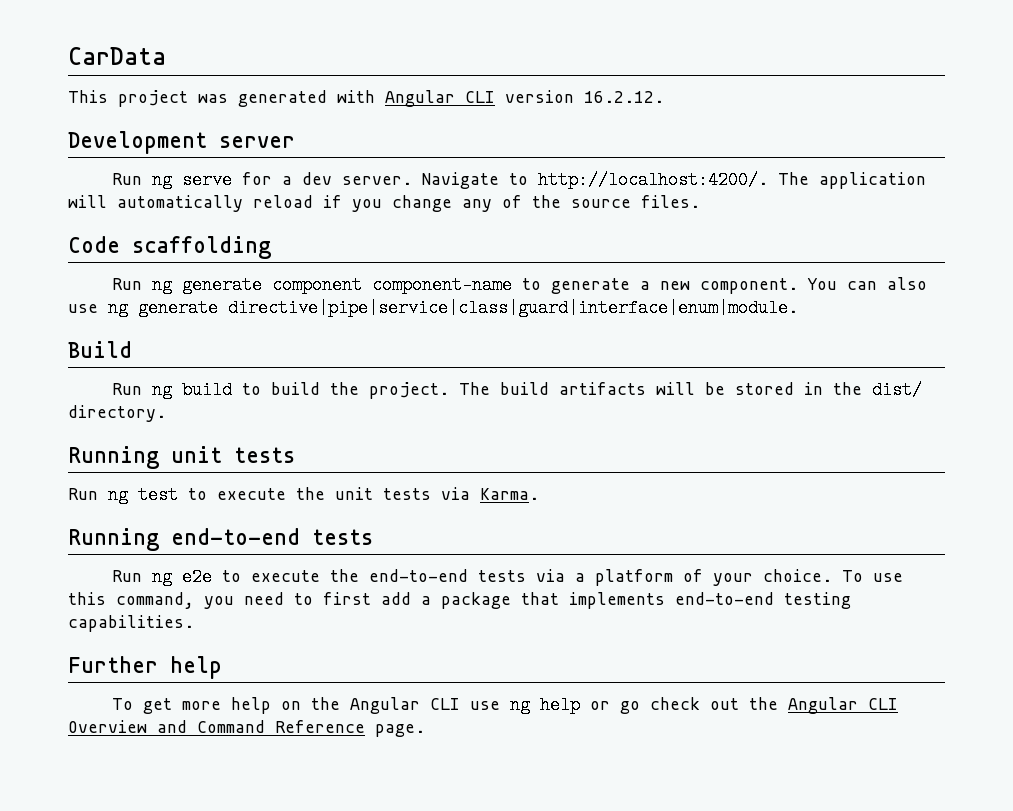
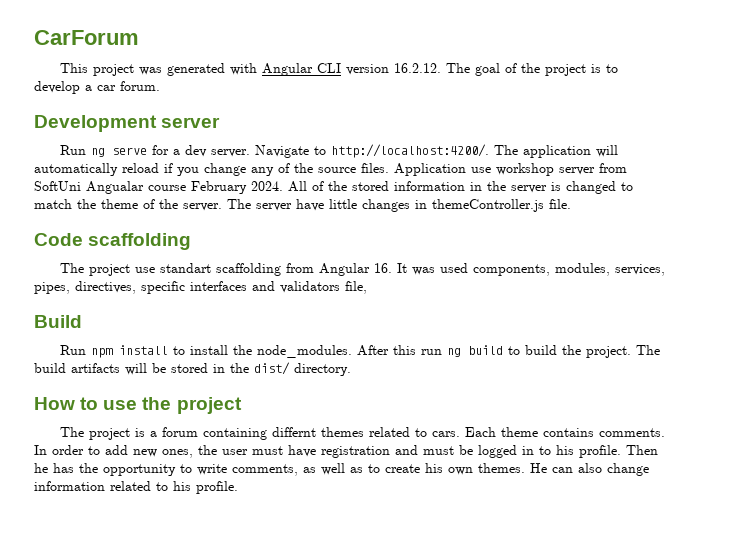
[68,47,166,65] CarData -> [34,30,139,45] CarForum
(664, 97) none -> [445,63,618,76] [34,81,160,94] The goal of the project is to develop a car forum.
[68,236,271,259] [111,276,927,294] [68,299,798,317] [68,341,132,358] [111,383,142,395] // Code scaffolding // Run ng generate component component-name to generate a new component. You can also use ng generate directive|pipe|service|class|guard|interface|enum|module. // Build // Run -> [394,163,627,176] [34,181,633,194] [34,199,571,212] [34,233,192,250] [59,263,665,276] [34,281,367,294] [34,315,82,328] [59,345,442,358] Application use workshop server from SoftUni Angualar course February 2024. All of the stored information in the server is changed to match the theme of the server. The server have little changes in themeController.js file. // Code scaffolding // The project use standart scaffolding from Angular 16. It was used components, modules, services, pipes, directives, specific interfaces and validators file, // Build // Run npm install to install the node_modules. After this run
[68,446,295,469] [68,486,539,504] [68,528,373,551] [111,568,903,586] [68,592,851,609] [68,615,194,632] [68,656,222,679] [111,696,898,714] [68,720,425,737] Running unit tests // Run ng test to execute the unit tests via Karma. // Running end-to-end tests // Run ng e2e to execute the end-to-end tests via a platform of your choice. To use this command, you need to first add a package that implements end-to-end testing capabilities. // Further help // To get more help on the Angular CLI use ng help or go check out the Angular CLI Overview and Command Reference page. -> [34,397,242,414] [59,427,665,440] [34,445,658,458] [34,463,649,476] [34,481,238,494] How to use the project // The project is a forum containing differnt themes related to cars. Each theme contains comments. In order to add new ones, the user must have registration and must be logged in to his profile. Then he has the opportunity to write comments, as well as to create his own themes. He can also change information related to his profile.

